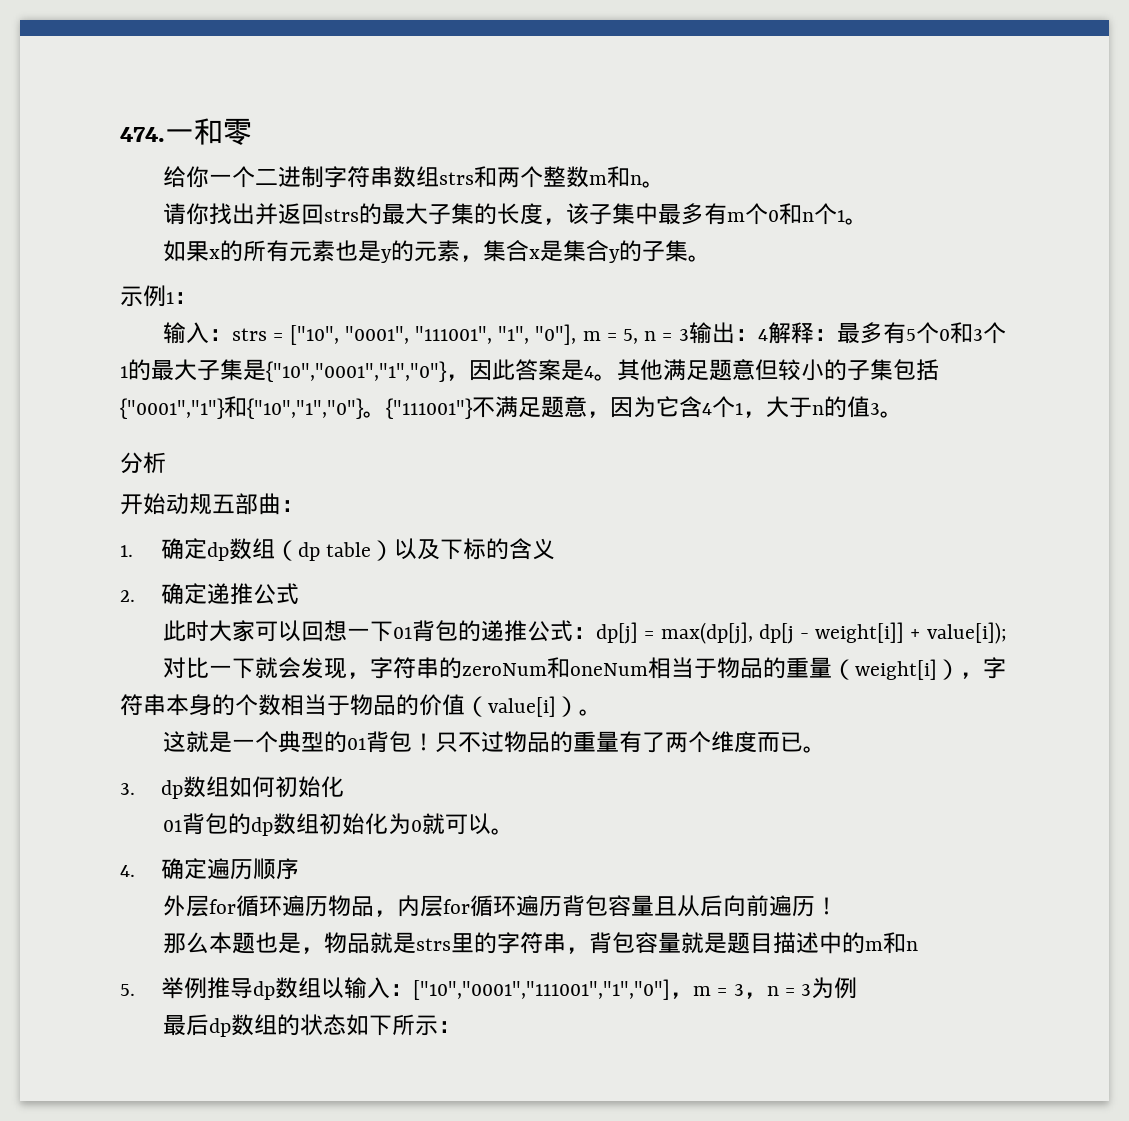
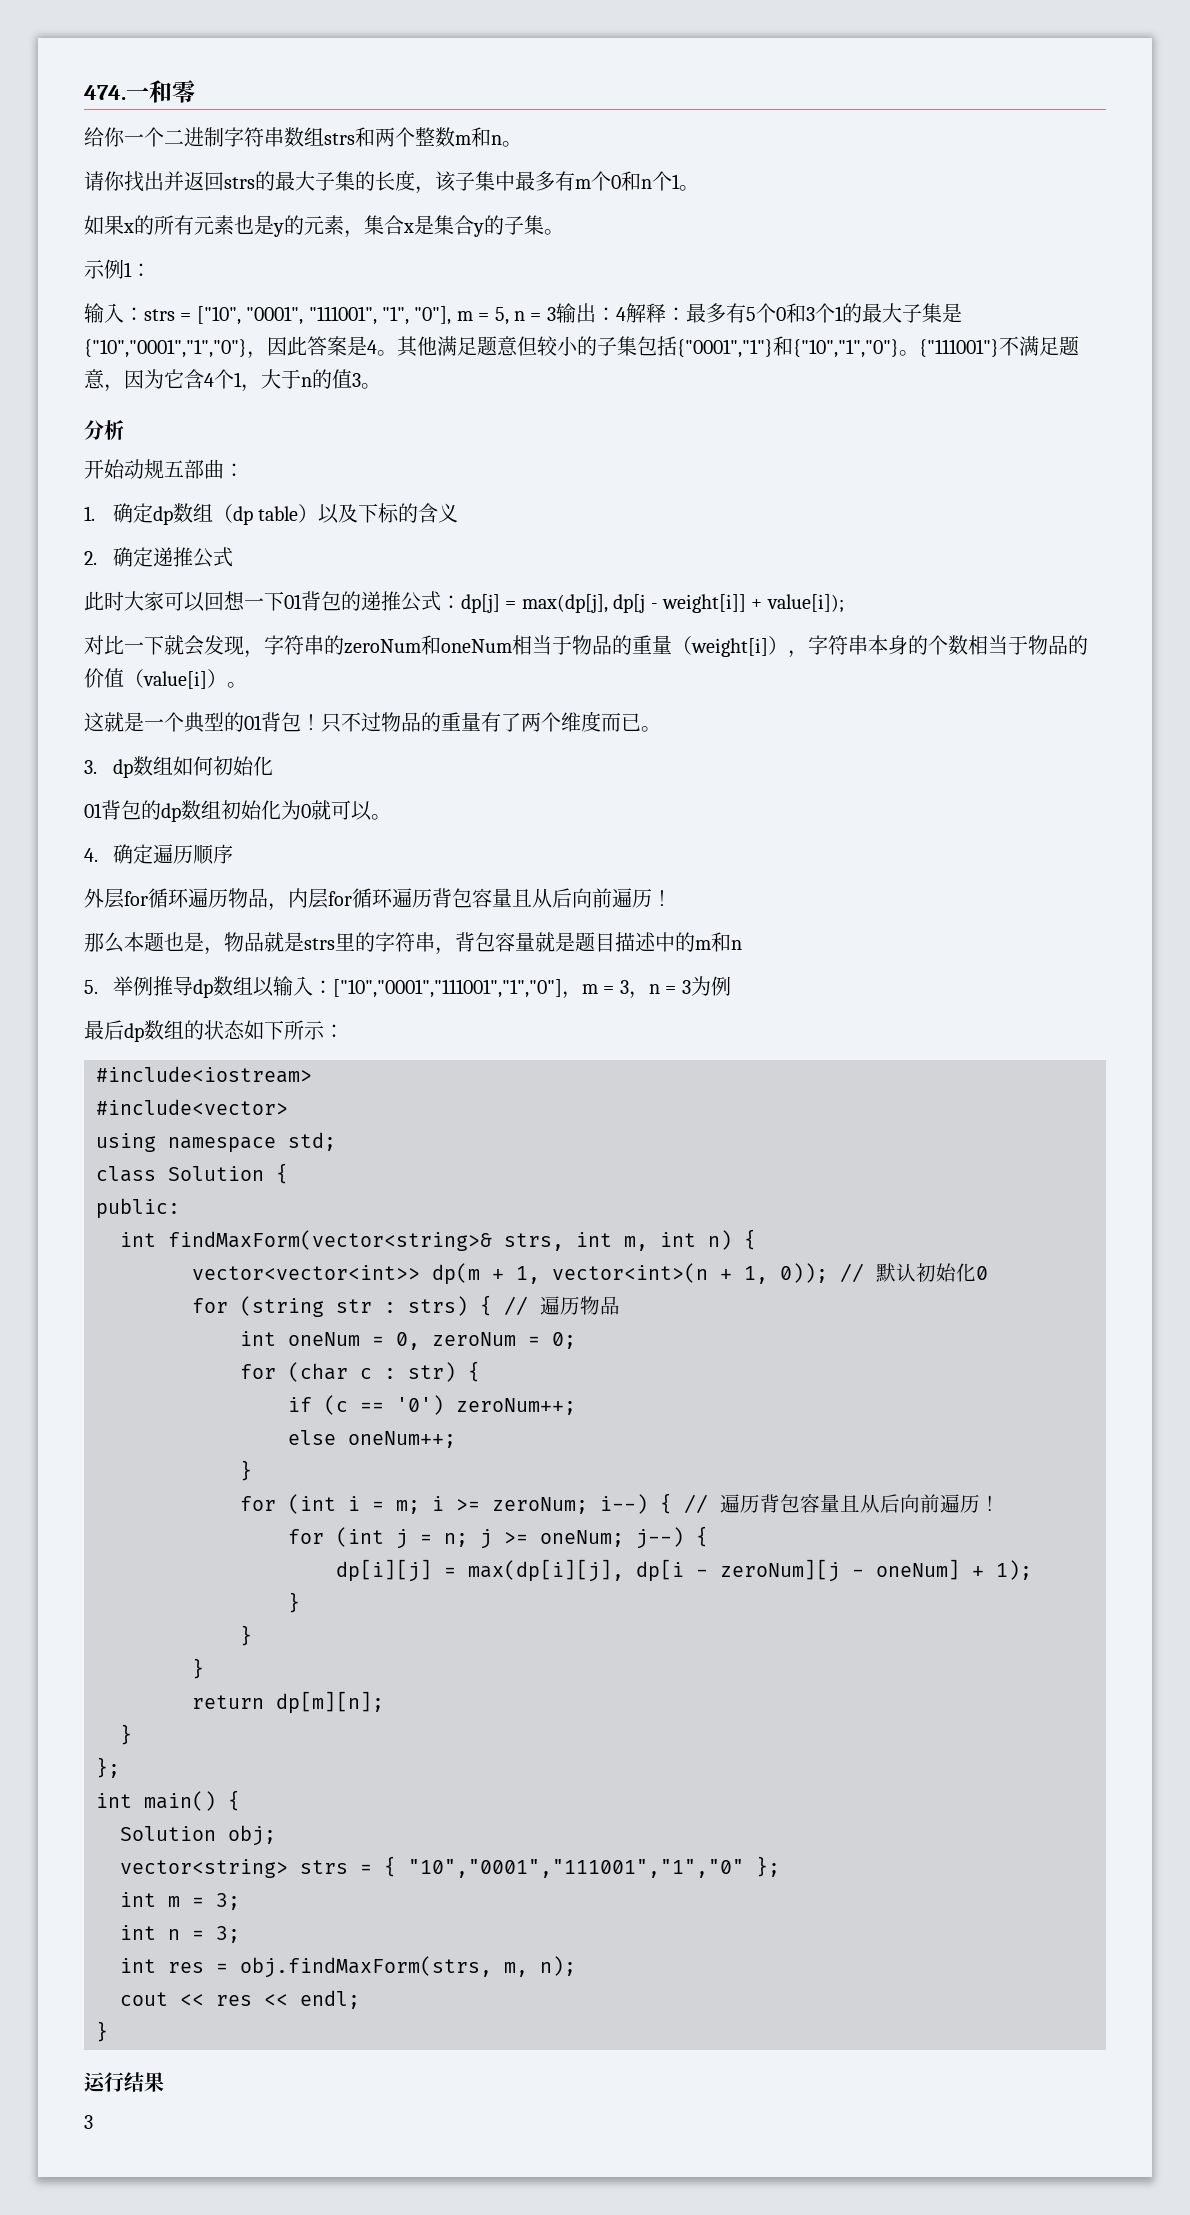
(462, 1027) none -> [96,1066,312,1083] [96,1099,288,1115] [96,1132,336,1153] [96,1163,288,1184] [96,1198,180,1219] [120,1229,756,1251] [192,1263,988,1285] [192,1295,620,1317] [240,1331,576,1350] [240,1361,480,1382] [288,1395,576,1415] [288,1430,456,1448] [240,1460,252,1481] [240,1493,1000,1514] [288,1526,708,1549] [336,1559,1032,1582] [288,1592,300,1613] [240,1625,252,1646] [192,1658,204,1679] [192,1691,384,1714] [120,1724,132,1745] [96,1757,120,1778] [96,1790,240,1811] [120,1825,276,1846] [120,1856,780,1878] [120,1892,240,1910] [120,1925,240,1943] [120,1956,576,1978] [120,1990,360,2009] [96,2021,108,2042] [84,2072,164,2092] [84,2115,93,2129] // #include<iostream> // #include<vector> // using namespace std; // class Solution { // public: // int findMaxForm(vector<string>& strs, int m, int n) { // vector<vector<int>> dp(m + 1, vector<int>(n + 1, 0)); // 默认初始化0 // for (string str : strs) { // 遍历物品 // int oneNum = 0, zeroNum = 0; // for (char c : str) { // if (c == '0') zeroNum++; // else oneNum++; // } // for (int i = m; i >= zeroNum; i--) { // 遍历背包容量且从后向前遍历！ // for (int j = n; j >= oneNum; j--) { // dp[i][j] = max(dp[i][j], dp[i - zeroNum][j - oneNum] + 1); // } // } // } // return dp[m][n]; // } // }; // int main() { // Solution obj; // vector<string> strs = { "10","0001","111001","1","0" }; // int m = 3; // int n = 3; // int res = obj.findMaxForm(strs, m, n); // cout << res << endl; // } // 运行结果 // 3

